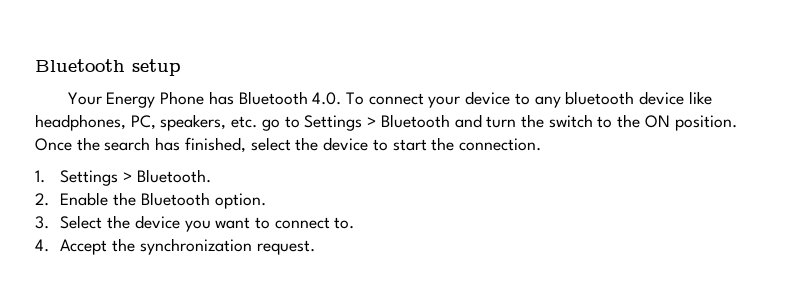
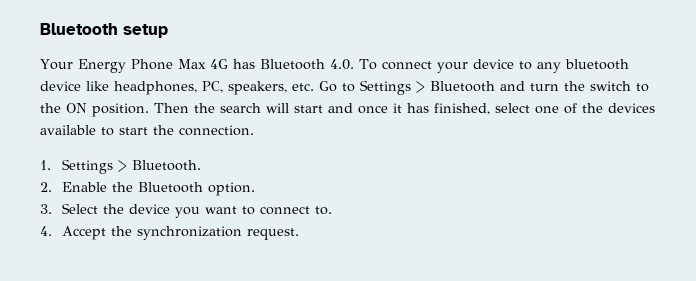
(205, 98) none -> [177,59,228,69] Max 4G
[261,119,280,131] go -> [319,81,337,92] Go
[35,138,72,151] Once -> [154,103,189,113] Then
[155,137,369,153] has finished, select the device -> [266,103,655,115] [40,125,96,135] will start and once it has finished, select one of the devices available

